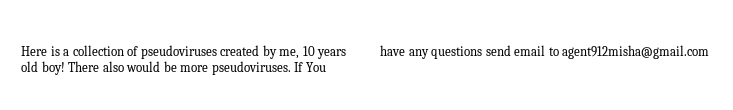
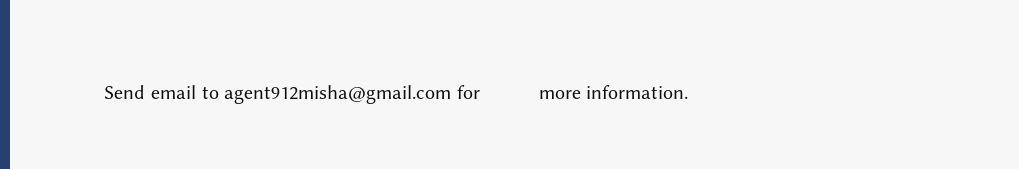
[21,45,347,59] [21,61,326,75] [380,45,710,59] Here is a collection of pseudoviruses created by me, 10 years old boy! There also would be more pseudoviruses. If You have any questions send email to agent912misha@gmail.com -> [104,85,689,104] Send email to agent912misha@gmail.com for more information.

